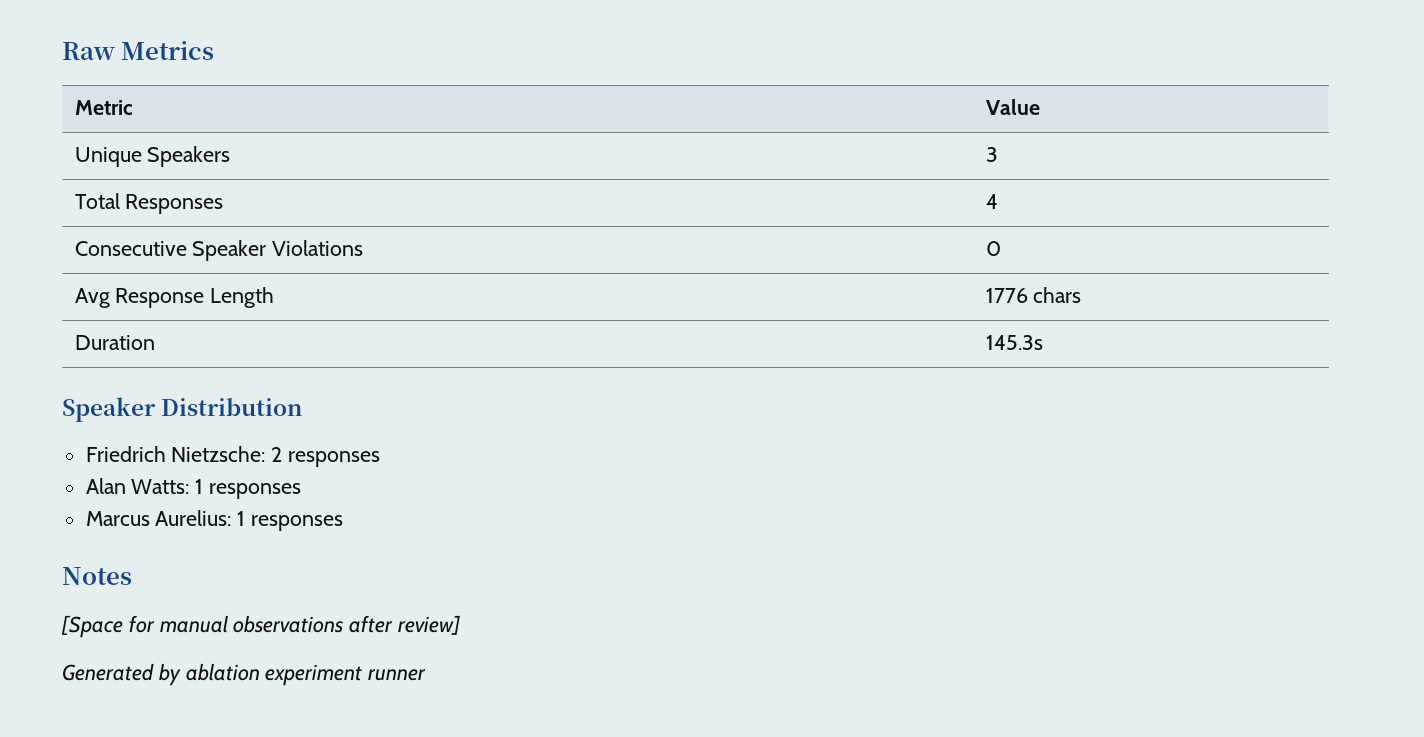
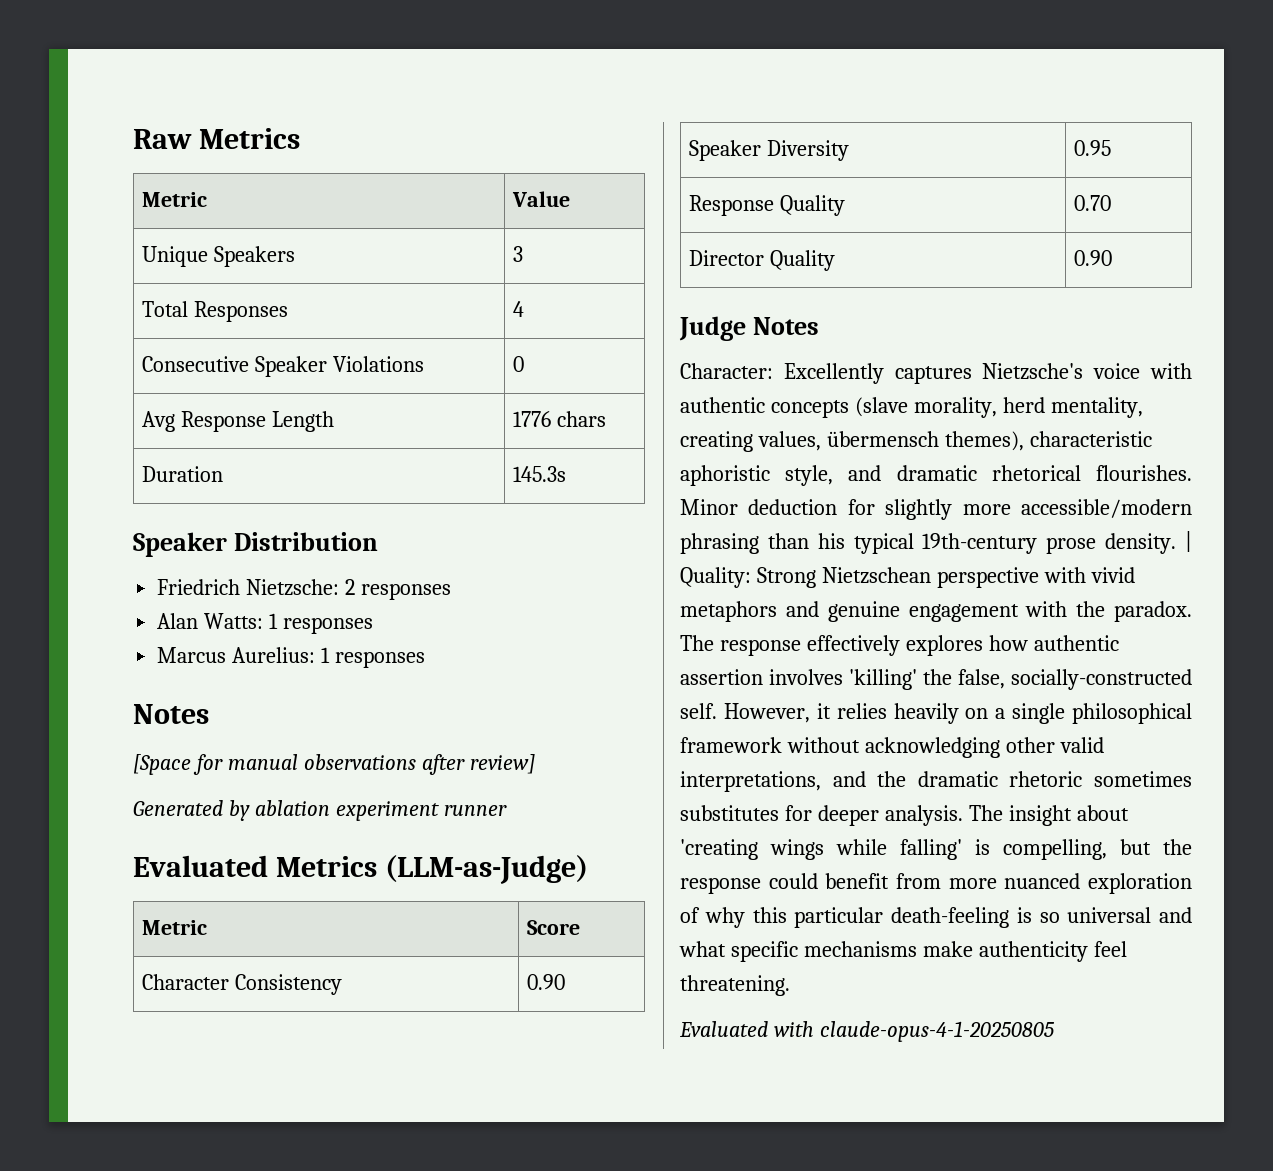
(427, 675) none -> [133,855,588,884] [142,920,208,935] [527,920,581,935] [142,974,343,995] [527,974,566,990] [689,140,850,161] [1074,140,1112,156] [689,195,846,216] [1074,195,1112,211] [689,250,836,271] [1074,250,1113,266] [679,316,819,341] [680,363,1192,384] [680,397,1143,418] [680,431,1152,452] [680,465,1192,486] [680,499,1192,520] [680,531,1192,554] [680,567,1135,588] [680,601,1192,622] [680,635,1119,656] [680,669,1192,690] [680,703,1192,724] [680,737,1104,758] [680,771,1192,792] [680,805,1129,826] [680,839,1192,860] [680,873,1192,894] [680,907,1192,928] [679,941,1127,962] [680,975,790,996] [679,1021,1055,1042] // Evaluated Metrics (LLM-as-Judge) // Metric | Score // Character Consistency | 0.90 // Speaker Diversity | 0.95 // Response Quality | 0.70 // Director Quality | 0.90 // Judge Notes // Character: Excellently captures Nietzsche's voice with authentic concepts (slave morality, herd mentality, creating values, übermensch themes), characteristic aphoristic style, and dramatic rhetorical flourishes. Minor deduction for slightly more accessible/modern phrasing than his typical 19th-century prose density. | Quality: Strong Nietzschean perspective with vivid metaphors and genuine engagement with the paradox. The response effectively explores how authentic assertion involves 'killing' the false, socially-constructed self. However, it relies heavily on a single philosophical framework without acknowledging other valid interpretations, and the dramatic rhetoric sometimes substitutes for deeper analysis. The insight about 'creating wings while falling' is compelling, but the response could benefit from more nuanced exploration of why this particular death-feeling is so universal and what specific mechanisms make authenticity feel threatening. // Evaluated with claude-opus-4-1-20250805

